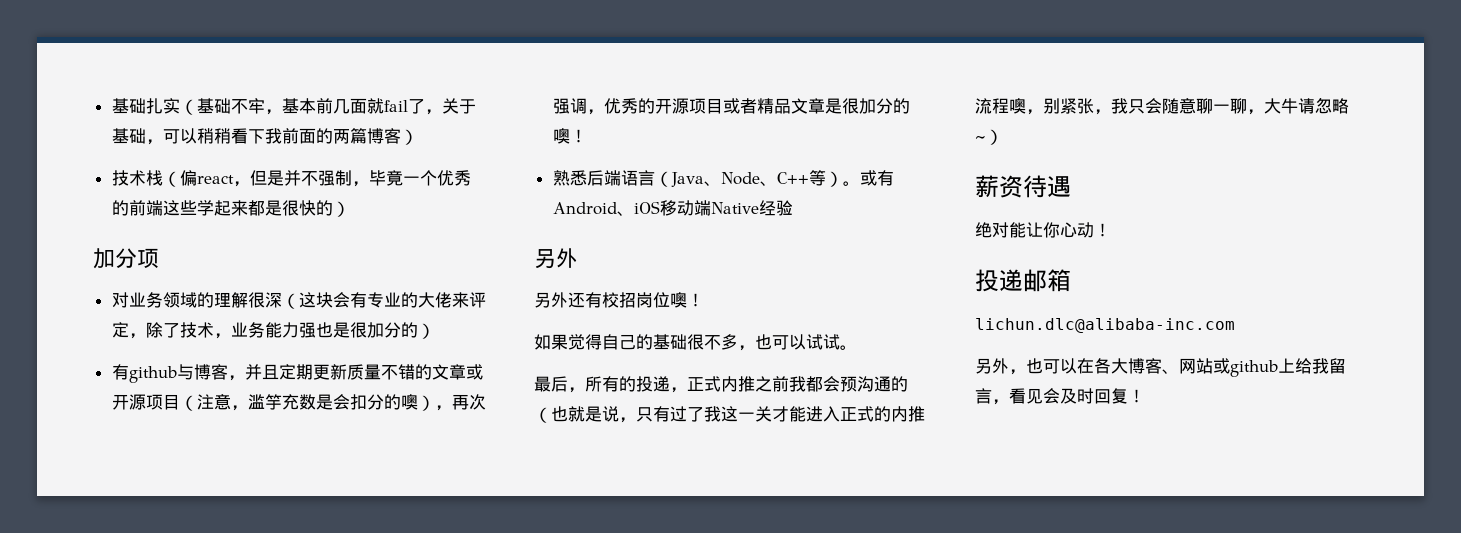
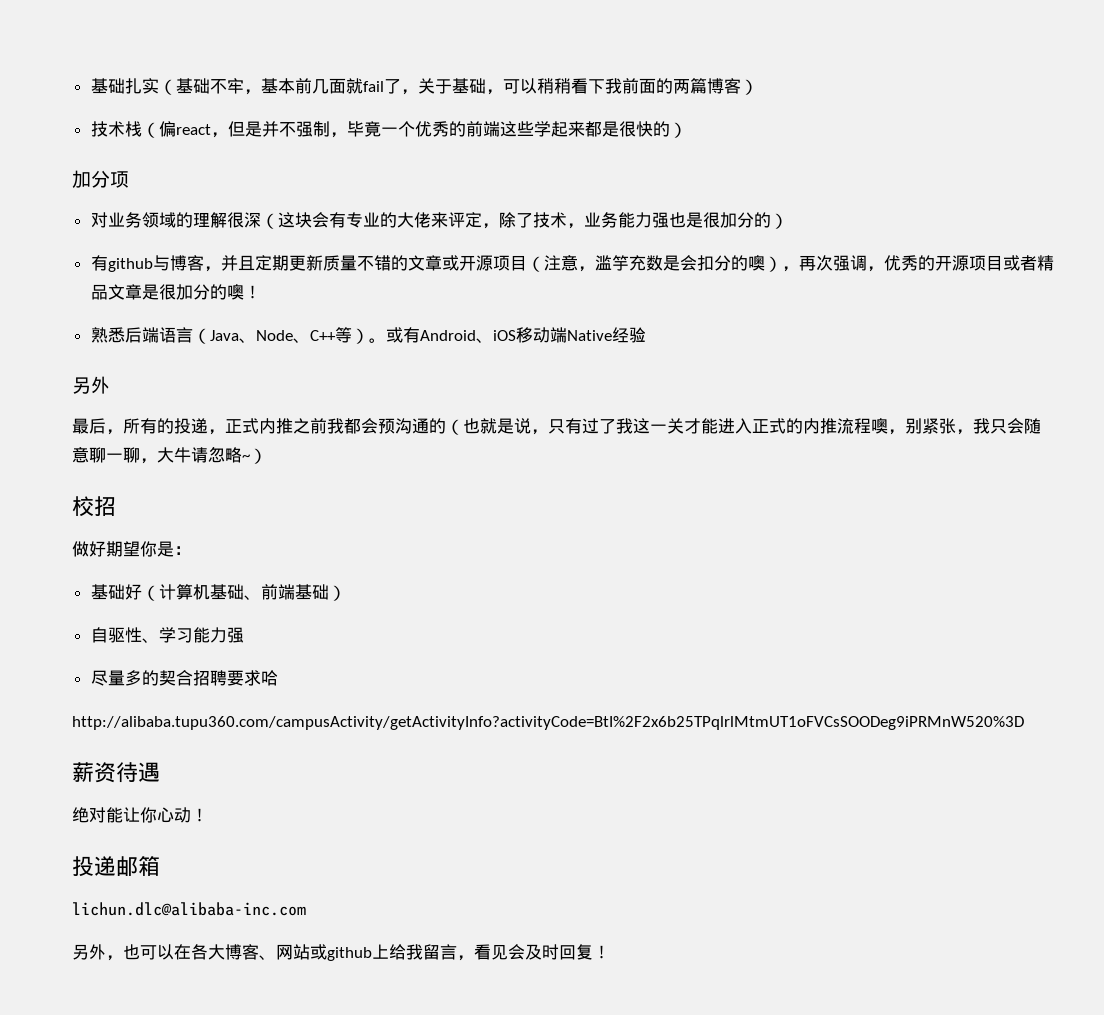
[534,292,704,308] [534,334,857,351] // 另外还有校招岗位噢！ // 如果觉得自己的基础很不多，也可以试试。 -> (110, 385) none
(1003, 137) none -> [72,496,116,517] [72,541,191,557] [90,584,346,601] [90,627,244,643] [90,670,278,686] [72,716,1024,730] // 校招 // 做好期望你是： // 基础好（计算机基础、前端基础） // 自驱性、学习能力强 // 尽量多的契合招聘要求哈 // http://alibaba.tupu360.com/campusActivity/getActivityInfo?activityCode=BtI%2F2x6b25TPqlrlMtmUT1oFVCsSOODeg9iPRMnW520%3D

